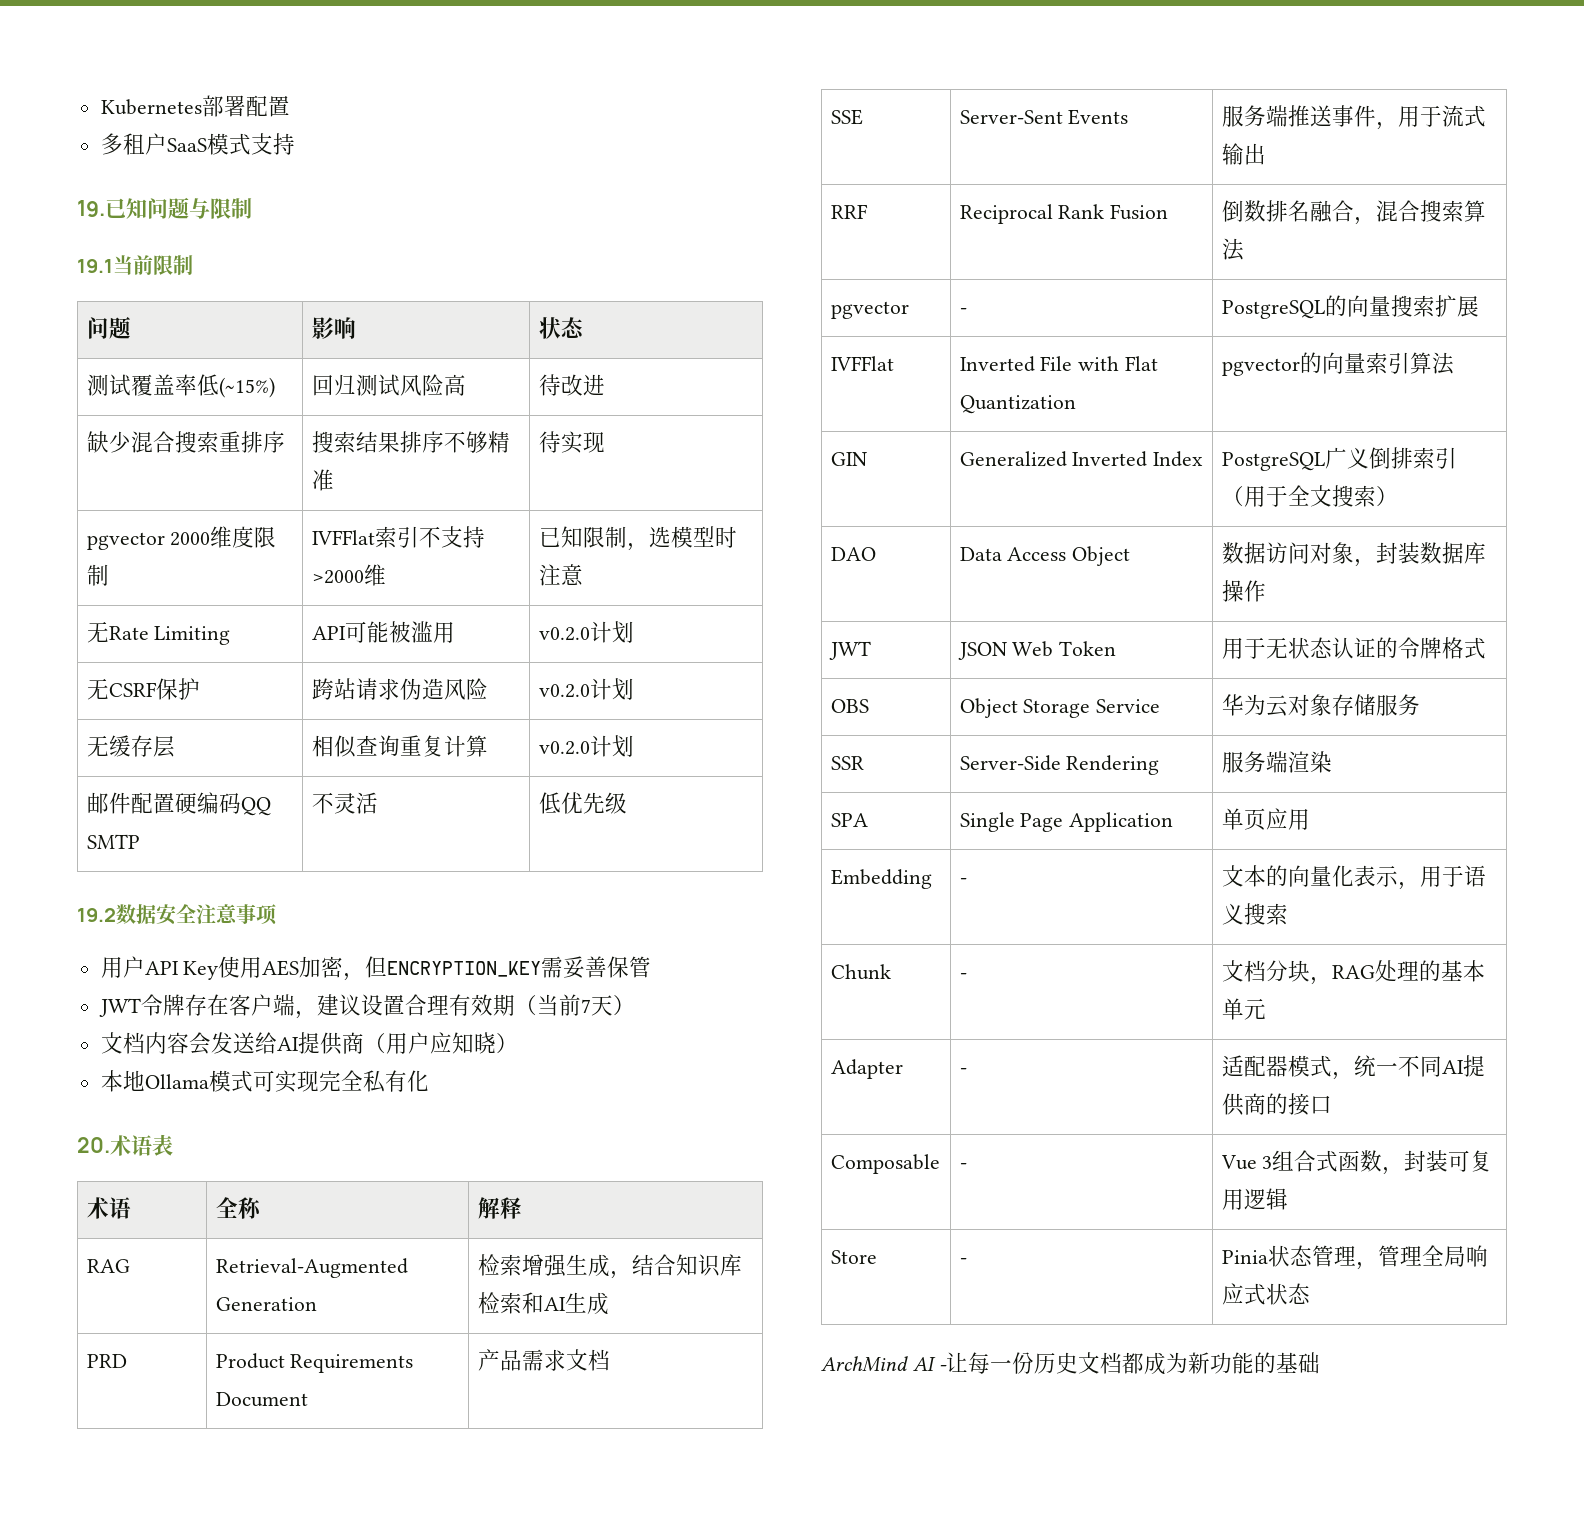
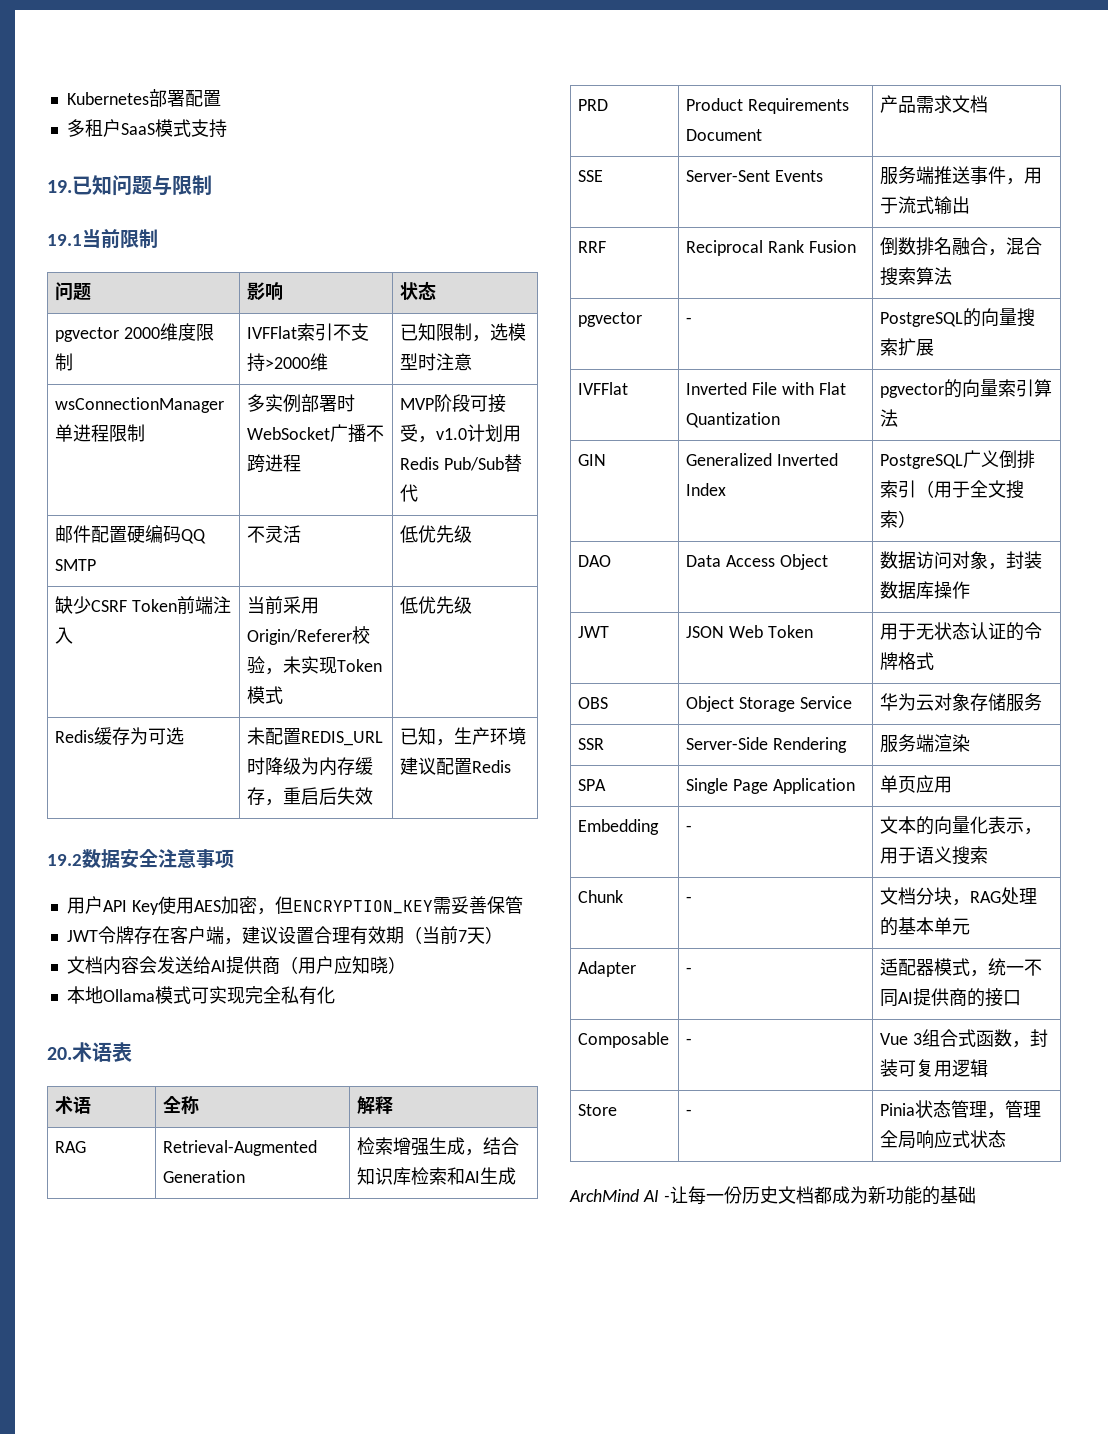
[86,374,275,398] [311,374,466,396] [538,374,605,396] [86,431,285,453] [311,431,510,453] [311,469,334,491] [538,431,605,454] // 测试覆盖率低(~15%) | 回归测试风险高 | 待改进 // 缺少混合搜索重排序 | 搜索结果排序不够精准 | 待实现 -> (437, 290) none
[86,621,231,645] [311,621,455,643] [538,621,634,643] [86,678,200,700] [311,678,488,700] [538,678,634,700] [86,735,175,758] [311,735,488,758] [538,735,634,757] 无Rate Limiting | API可能被滥用 | v0.2.0计划 // 无CSRF保护 | 跨站请求伪造风险 | v0.2.0计划 // 无缓存层 | 相似查询重复计算 | v0.2.0计划 -> [55,397,225,413] [55,424,146,442] [247,394,356,413] [247,424,385,443] [247,454,302,473] [400,394,507,413] [400,424,522,443] [400,454,523,472] [400,484,419,502] wsConnectionManager单进程限制 | 多实例部署时WebSocket广播不跨进程 | MVP阶段可接受，v1.0计划用Redis Pub/Sub替代
(627, 803) none -> [55,596,232,614] [55,627,74,644] [247,596,320,614] [247,626,371,645] [247,656,383,675] [247,686,284,704] [400,596,473,614] [55,727,185,745] [247,727,384,746] [247,757,374,776] [247,787,374,806] [400,727,527,746] [400,757,512,775] // 缺少CSRF Token前端注入 | 当前采用Origin/Referer校验，未实现Token模式 | 低优先级 // Redis缓存为可选 | 未配置REDIS_URL时降级为内存缓存，重启后失效 | 已知，生产环境建议配置Redis

